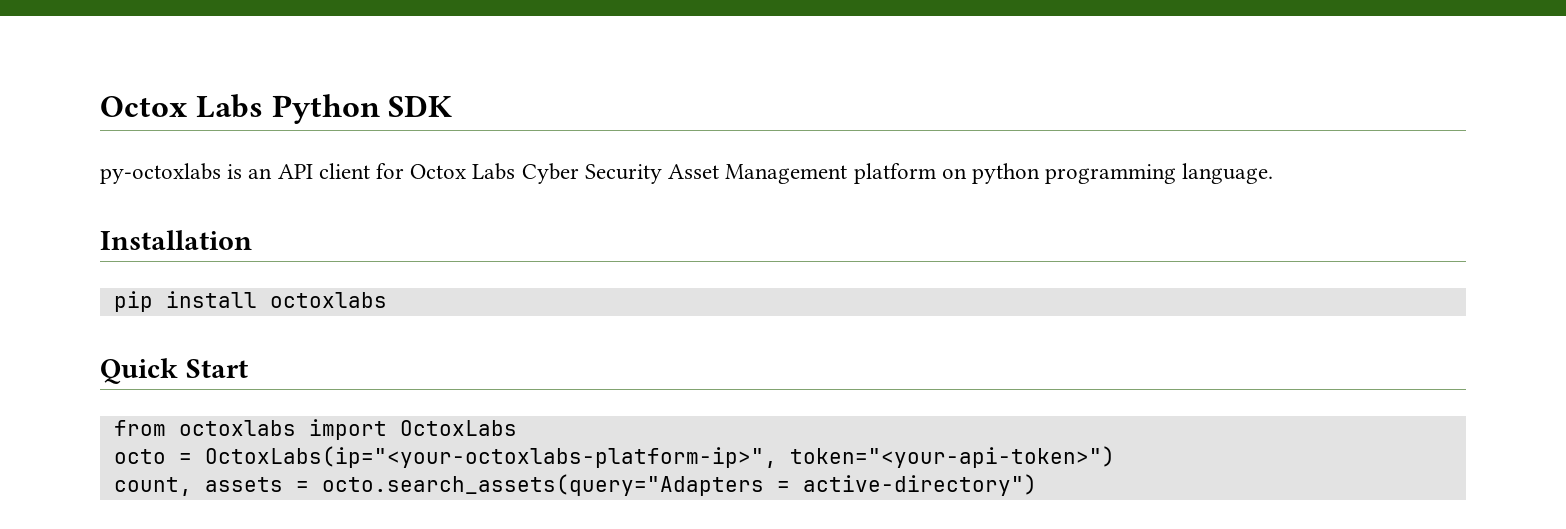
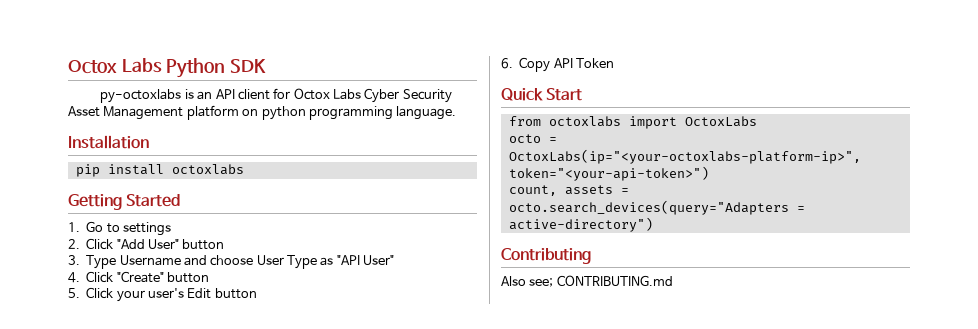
(387, 300) none -> [68,194,181,210] [68,221,171,236] [68,238,225,250] [68,255,395,269] [68,271,209,283] [68,287,257,302] [501,57,614,72] // Getting Started // 1. Go to settings // 2. Click "Add User" button // 3. Type Username and choose User Type as "API User" // 4. Click "Create" button // 5. Click your user's Edit button // 6. Copy API Token
[321,474,764,496] octo.search_assets(query="Adapters -> [508,200,789,215] octo.search_devices(query="Adapters
(1037, 485) none -> [501,248,591,264] [501,275,673,287] // Contributing // Also see; CONTRIBUTING.md

